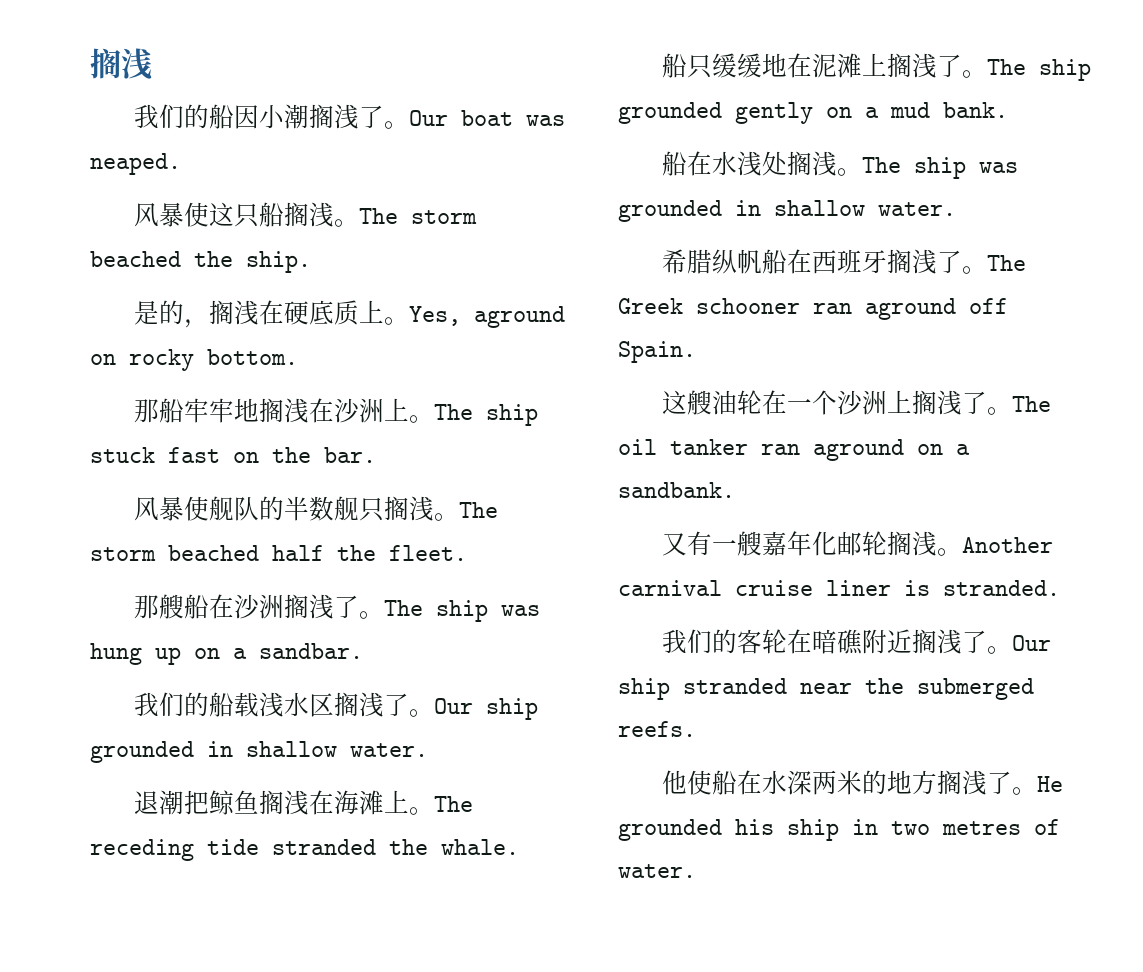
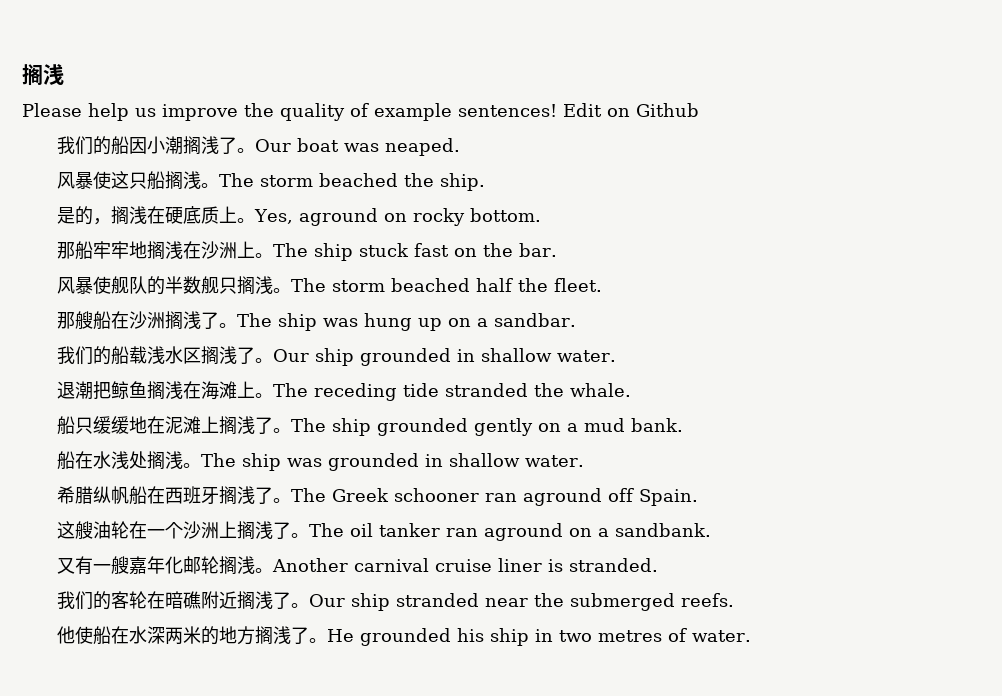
[90,48,152,80] 搁浅 -> [22,64,64,86] [22,103,699,121] 搁浅 // Please help us improve the quality of example sentences! Edit on Github

